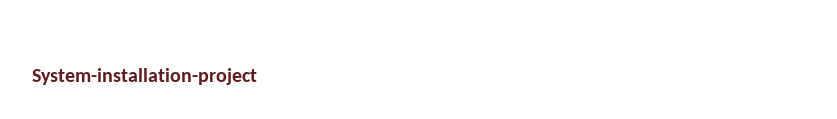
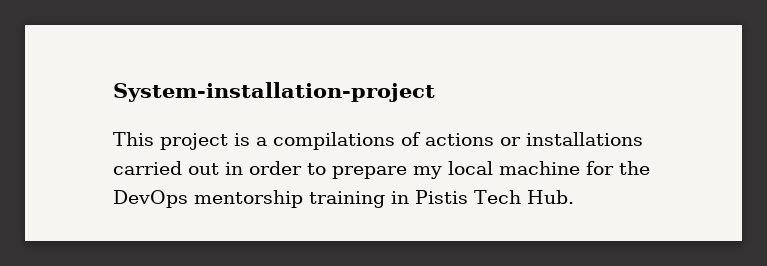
(257, 76) none -> [113,132,643,150] [113,161,650,179] [113,190,574,208] // This project is a compilations of actions or installations carried out in order to prepare my local machine for the DevOps mentorship training in Pistis Tech Hub.

